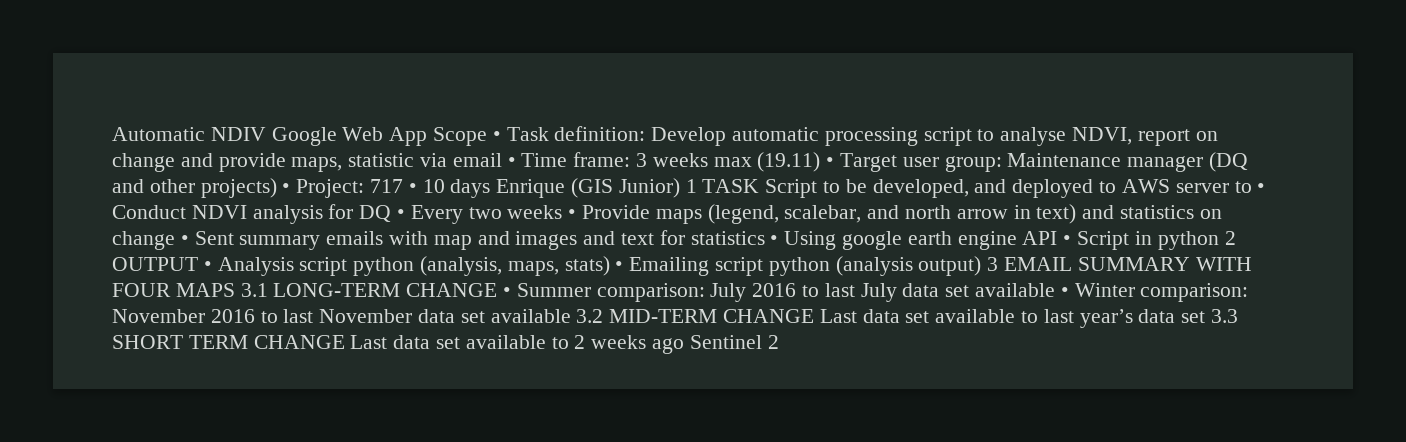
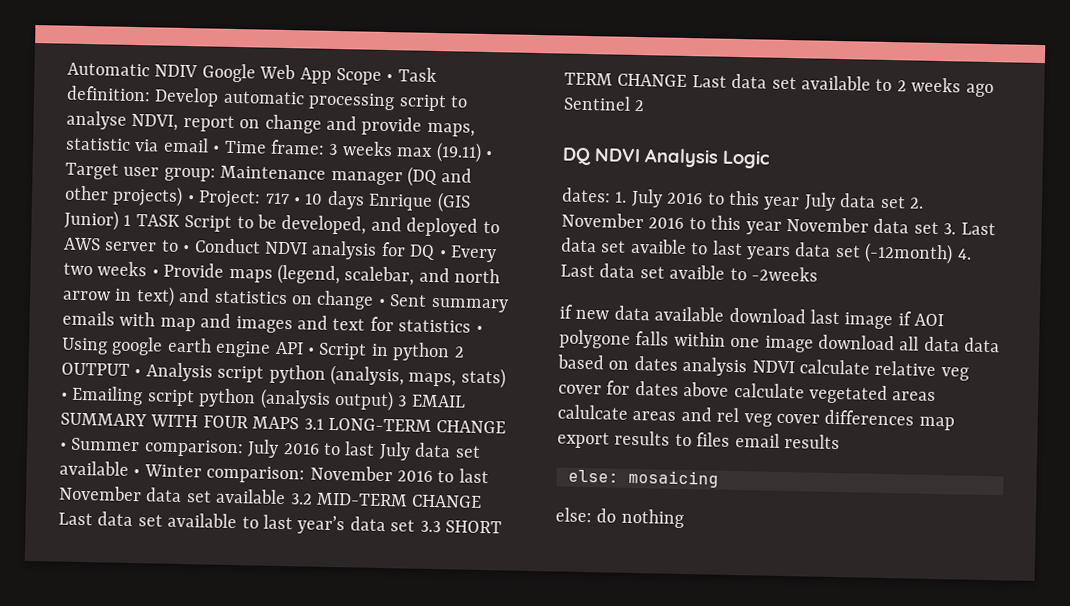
(779, 342) none -> [562,147,771,169] [562,187,924,211] [561,212,996,236] [561,237,972,265] [560,263,818,282] [559,304,945,330] [559,329,1001,353] [557,354,969,381] [558,380,937,405] [557,404,955,431] [557,430,840,450] [568,469,719,488] [555,507,684,529] // DQ NDVI Analysis Logic // dates: 1. July 2016 to this year July data set 2. November 2016 to this year November data set 3. Last data set avaible to last years data set (-12month) 4. Last data set avaible to -2weeks // if new data available download last image if AOI polygone falls within one image download all data data based on dates analysis NDVI calculate relative veg cover for dates above calculate vegetated areas calulcate areas and rel veg cover differences map export results to files email results // else: mosaicing // else: do nothing

